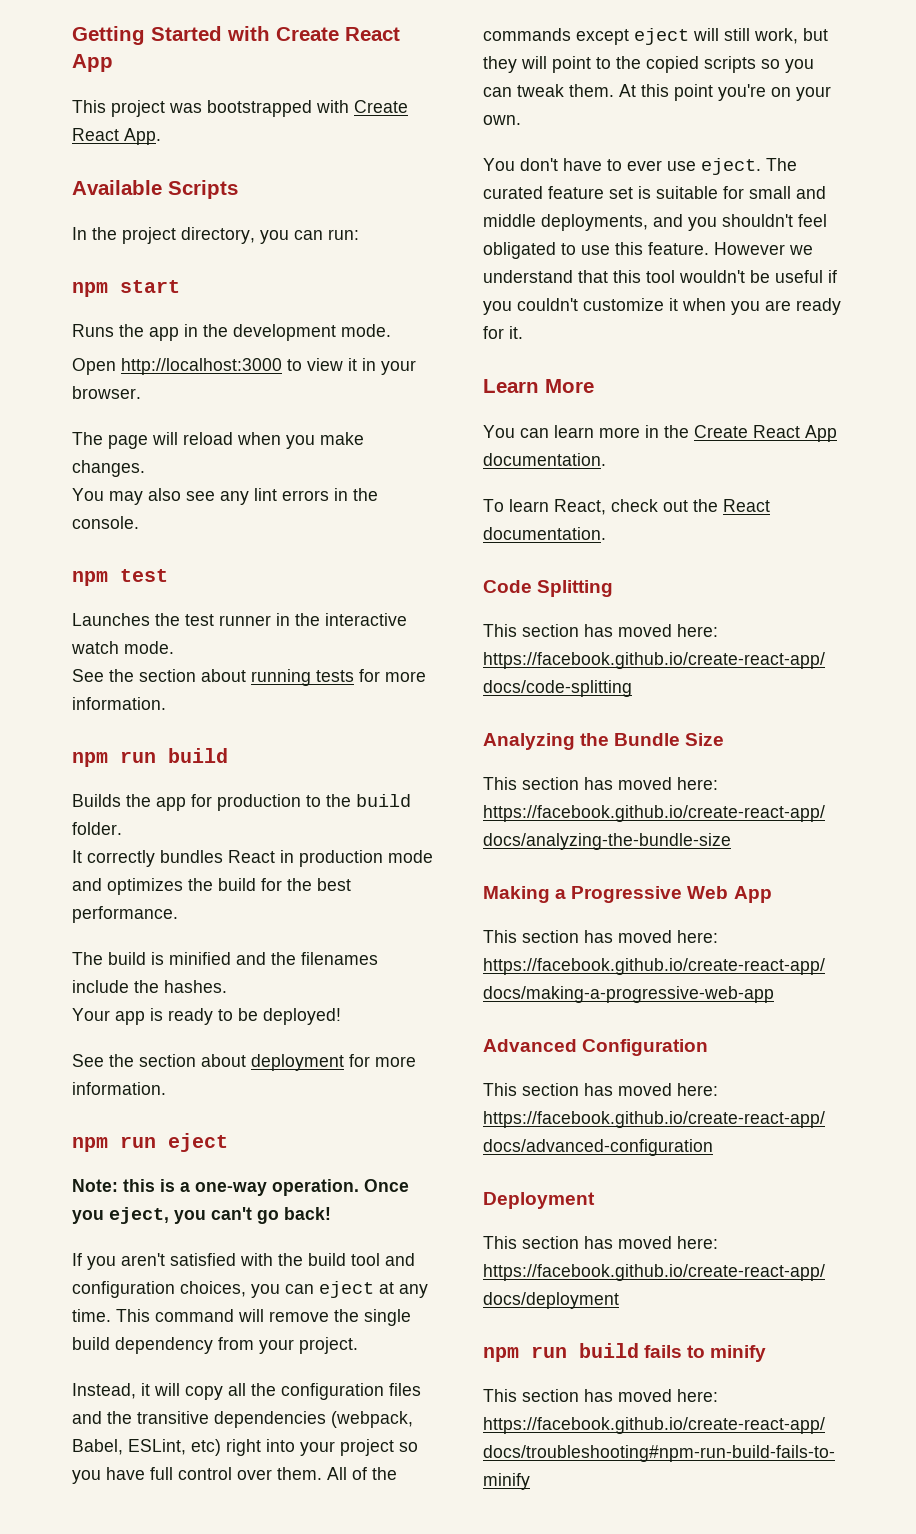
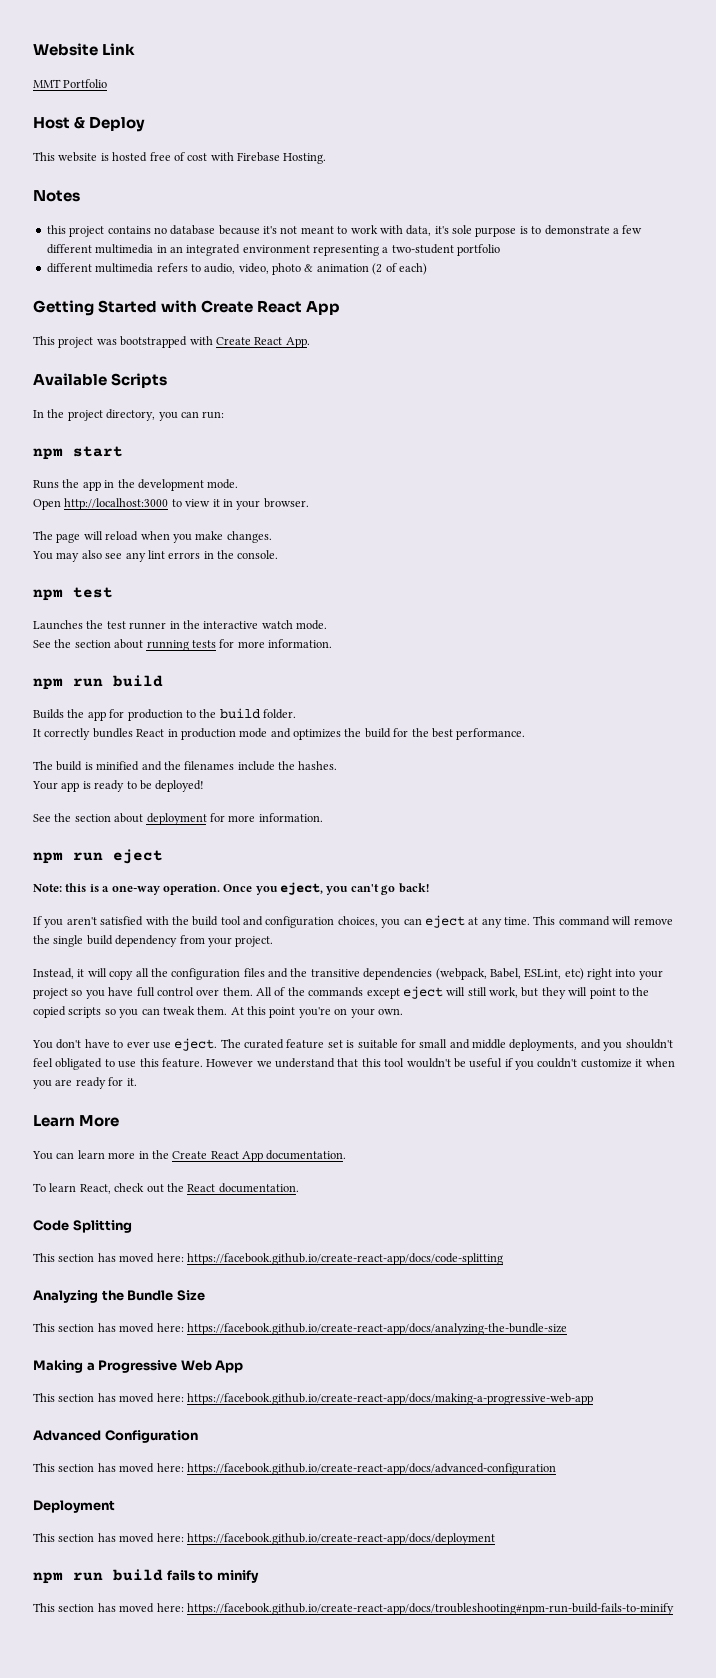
(72, 35) none -> [33,43,136,56] [33,79,108,88] [33,116,146,132] [33,152,327,164] [33,190,80,202] [46,225,643,237] [46,244,501,256] [46,263,427,275] Website Link // MMT Portfolio // Host & Deploy // This website is hosted free of cost with Firebase Hosting. // Notes // this project contains no database because it's not meant to work with data, it's sole purpose is to demonstrate a few different multimedia in an integrated environment representing a two-student portfolio // different multimedia refers to audio, video, photo & animation (2 of each) //

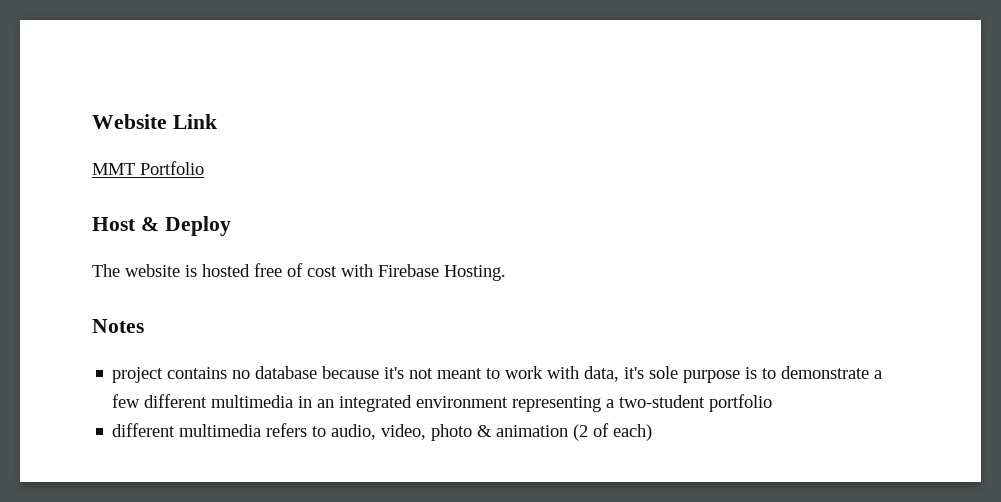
[33,152,55,161] This -> [92,264,120,277] The
[46,225,66,234] this -> (144, 326) none
[33,300,341,316] [33,336,310,348] [33,373,168,388] [33,409,225,421] [33,446,123,460] [33,479,239,491] [33,498,309,510] [33,531,272,543] [32,550,279,562] [33,587,113,601] [33,620,327,630] [33,639,332,651] [33,675,163,690] [33,708,296,721] [33,728,526,740] [33,761,338,771] [32,780,205,792] [33,813,323,825] [33,849,163,864] [33,882,429,895] [33,915,673,928] [33,935,274,947] [33,968,663,980] [33,986,650,999] [33,1006,403,1018] [32,1038,673,1051] [33,1058,675,1070] [33,1077,137,1089] [33,1115,120,1127] [32,1150,347,1162] [33,1183,299,1194] [33,1220,132,1233] [33,1253,503,1265] [33,1290,205,1303] [33,1323,567,1335] [33,1360,244,1373] [33,1393,593,1405] [33,1430,198,1443] [33,1463,556,1475] [33,1500,115,1513] [33,1533,495,1545] [33,1569,259,1584] [33,1603,674,1615] // Getting Started with Create React App // This project was bootstrapped with Create React App. // Available Scripts // In the project directory, you can run: // npm start // Runs the app in the development mode. // Open http://localhost:3000 to view it in your browser. // The page will reload when you make changes. // You may also see any lint errors in the console. // npm test // Launches the test runner in the interactive watch mode. // See the section about running tests for more information. // npm run build // Builds the app for production to the build folder. // It correctly bundles React in production mode and optimizes the build for the best performance. // The build is minified and the filenames include the hashes. // Your app is ready to be deployed! // See the section about deployment for more information. // npm run eject // Note: this is a one-way operation. Once you eject, you can't go back! // If you aren't satisfied with the build tool and configuration choices, you can eject at any time. This command will remove the single build dependency from your project. // Instead, it will copy all the configuration files and the transitive dependencies (webpack, Babel, ESLint, etc) right into your project so you have full control over them. All of the commands except eject will still work, but they will point to the copied scripts so you can tweak them. At this point you're on your own. // You don't have to ever use eject. The curated feature set is suitable for small and middle deployments, and you shouldn't feel obligated to use this feature. However we understand that this tool wouldn't be useful if you couldn't customize it when you are ready for it. // Learn More // You can learn more in the Create React App documentation. // To learn React, check out the React documentation. // Code Splitting // This section has moved here: https://facebook.github.io/create-react-app/docs/code-splitting // Analyzing the Bundle Size // This section has moved here: https://facebook.github.io/create-react-app/docs/analyzing-the-bundle-size // Making a Progressive Web App // This section has moved here: https://facebook.github.io/create-react-app/docs/making-a-progressive-web-app // Advanced Configuration // This section has moved here: https://facebook.github.io/create-react-app/docs/advanced-configuration // Deployment // This section has moved here: https://facebook.github.io/create-react-app/docs/deployment // npm run build fails to minify // This section has moved here: https://facebook.github.io/create-react-app/docs/troubleshooting#npm-run-build-fails-to-minify -> (653, 432) none

